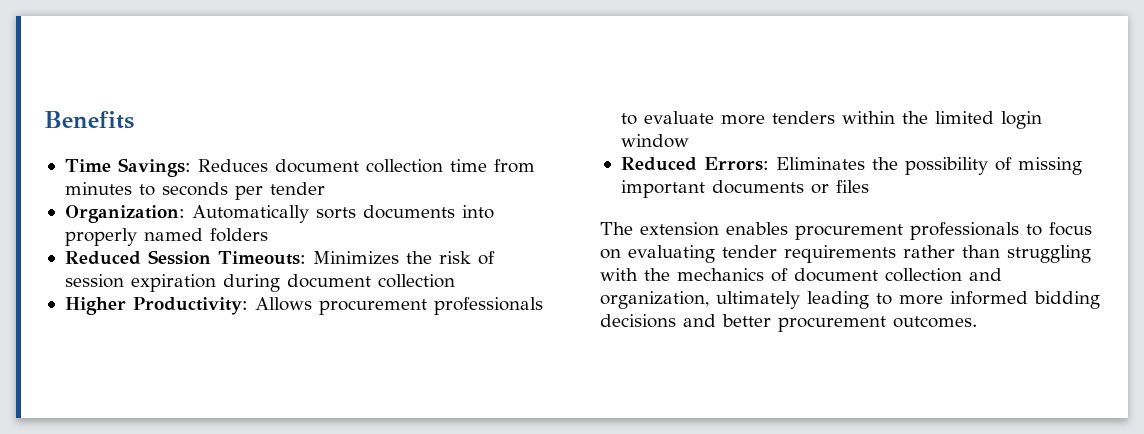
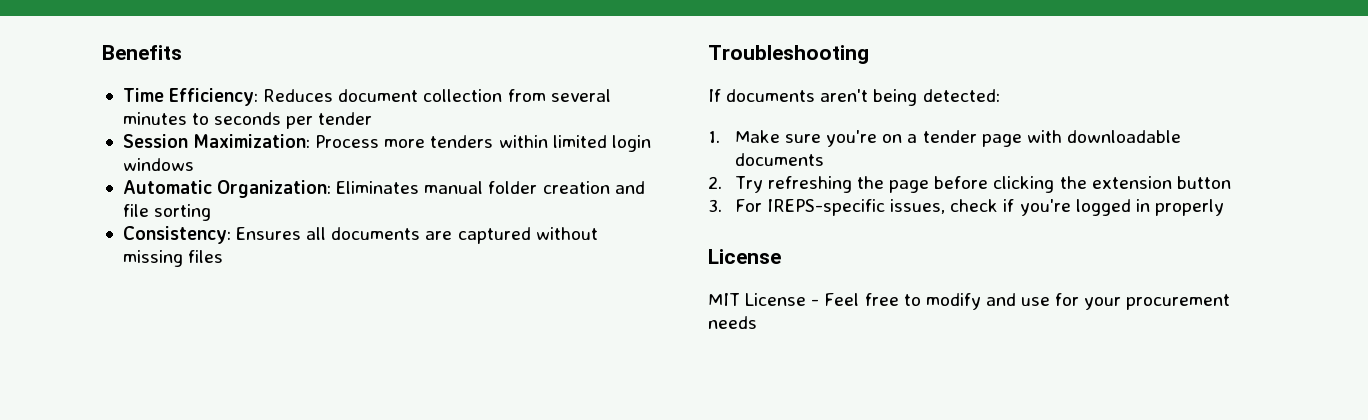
[117,158,191,177] Savings: -> [169,88,259,106] Efficiency:
[449,159,535,173] time from -> [507,89,611,102] from several
[64,205,494,223] [64,228,268,246] [64,250,495,265] [64,274,455,292] [64,297,543,315] [620,111,714,125] Organization: Automatically sorts documents into properly named folders // Reduced Session Timeouts: Minimizes the risk of session expiration during document collection // Higher Productivity: Allows procurement professionals to evaluate -> [122,134,380,148] Session Maximization: Process
[901,111,928,124] the -> (548, 141) none
[620,134,689,148] [620,157,1082,175] [620,180,869,198] [600,222,1092,240] [600,245,1091,263] [600,268,1002,282] [600,291,1100,309] [600,314,977,332] window // Reduced Errors: Eliminates the possibility of missing important documents or files // The extension enables procurement professionals to focus on evaluating tender requirements rather than struggling with the mechanics of document collection and organization, ultimately leading to more informed bidding decisions and better procurement outcomes. -> [122,158,194,171] [122,180,645,198] [122,204,212,221] [122,226,598,244] [122,250,224,267] [708,45,869,64] [708,89,1000,106] [708,130,1181,147] [734,153,824,166] [708,176,1231,193] [708,199,1224,216] [708,249,781,264] [708,293,1231,310] [708,316,757,329] windows // Automatic Organization: Eliminates manual folder creation and file sorting // Consistency: Ensures all documents are captured without missing files // Troubleshooting // If documents aren't being detected: // 1. Make sure you're on a tender page with downloadable documents // 2. Try refreshing the page before clicking the extension button // 3. For IREPS-specific issues, check if you're logged in properly // License // MIT License - Feel free to modify and use for your procurement needs

